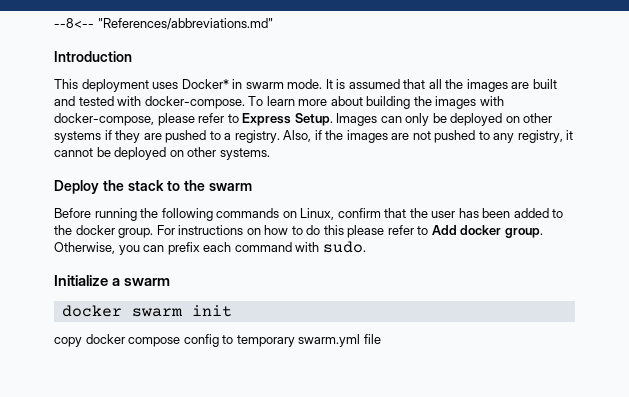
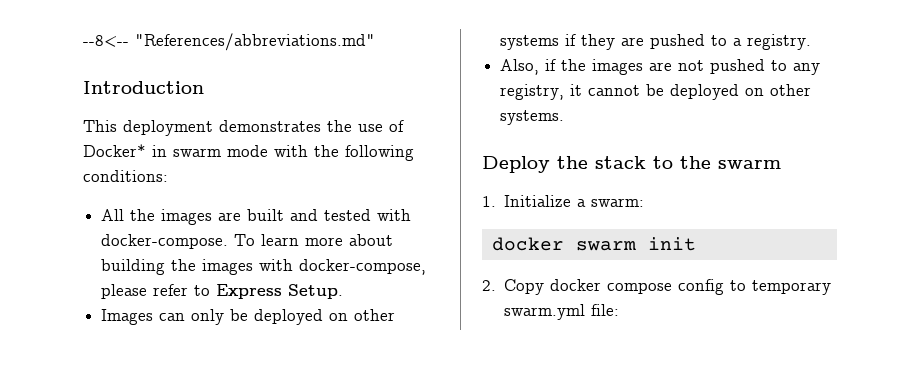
[152,79,442,89] uses Docker* in swarm mode. It is assumed that all -> [219,120,404,132] [83,144,414,161] [83,170,168,182] [101,209,125,221] demonstrates the use of Docker* in swarm mode with the following conditions: // All
(333, 119) none -> (344, 291) //
(280, 136) none -> (812, 42) //
[54,208,564,221] [54,225,543,238] [54,241,366,255] Before running the following commands on Linux, confirm that the user has been added to the docker group. For instructions on how to do this please refer to Add docker group. Otherwise, you can prefix each command with sudo. // -> [482,196,496,207] 1.
[124,278,171,286] swarm -> [591,198,645,207] swarm:
[54,337,82,347] copy -> [482,279,545,295] 2. Copy
[363,334,381,344] file -> [591,304,620,316] file:

